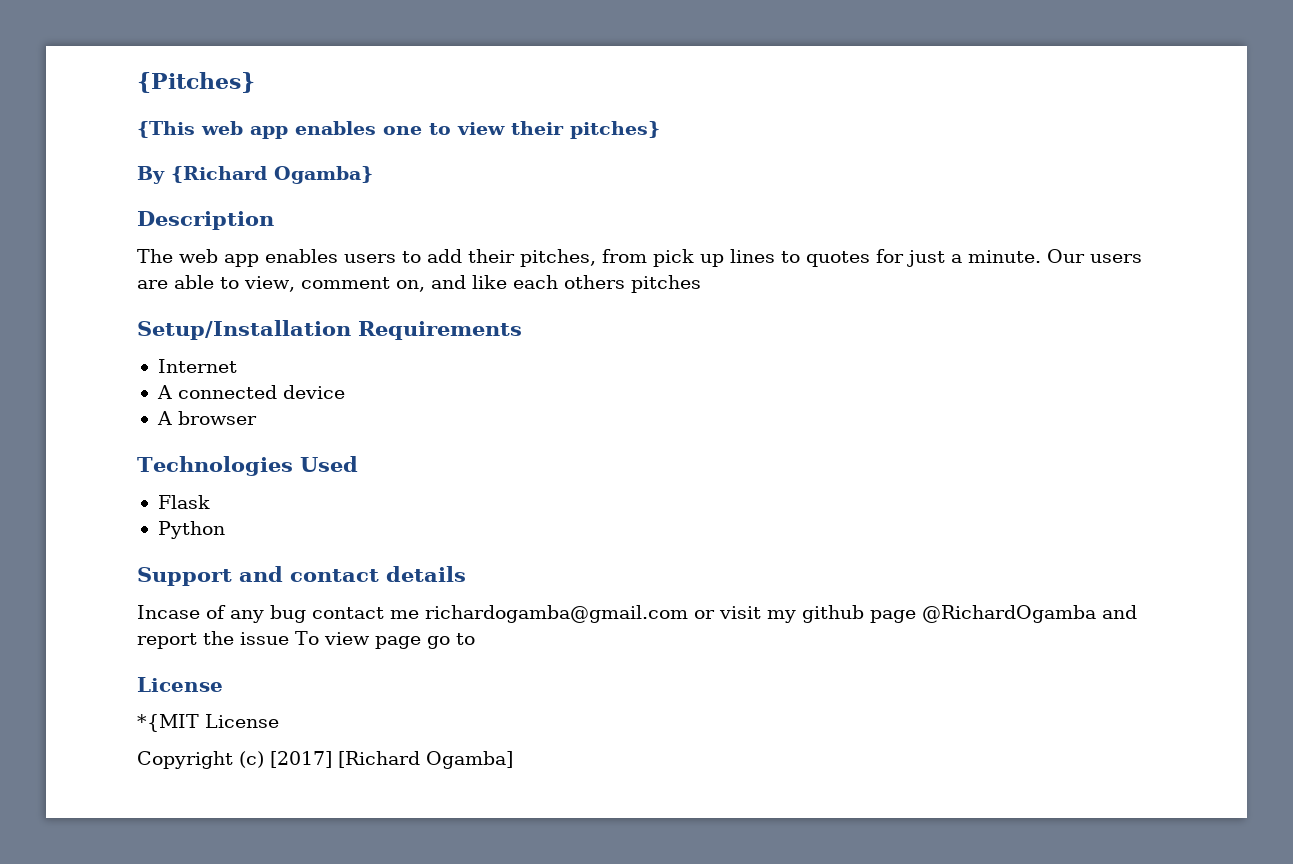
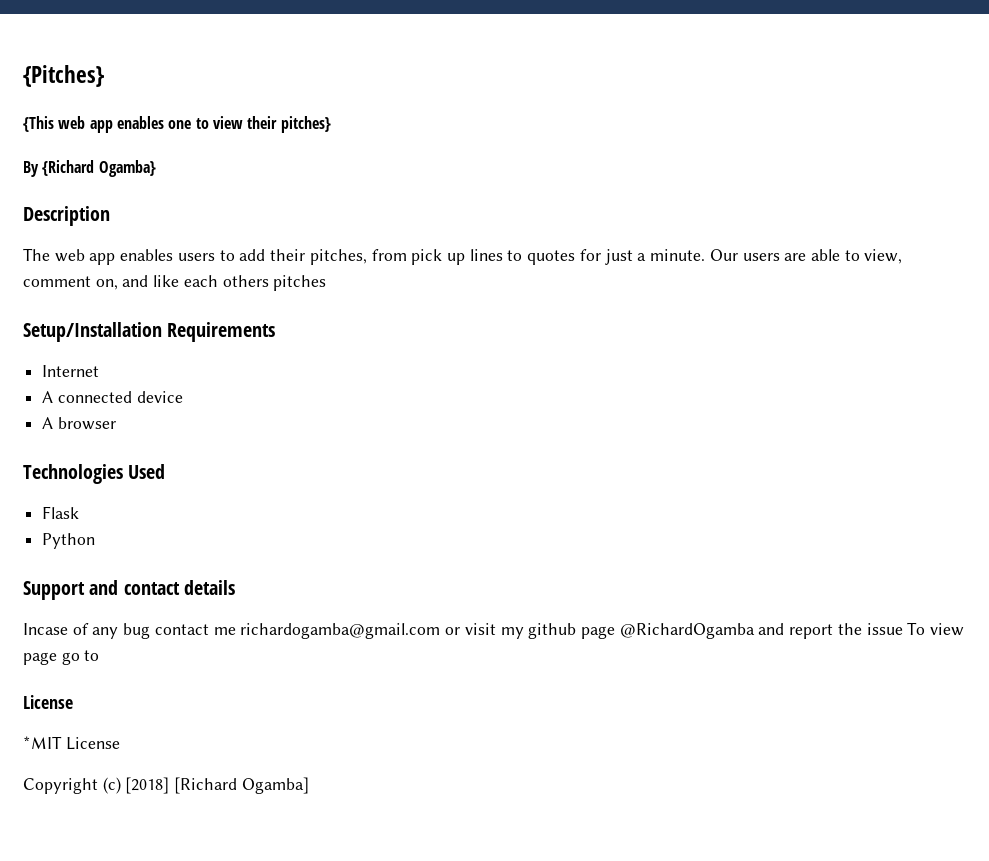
[137,714,199,732] *{MIT -> [23,736,62,749] *MIT
[270,751,332,768] [2017] -> [125,777,170,794] [2018]

